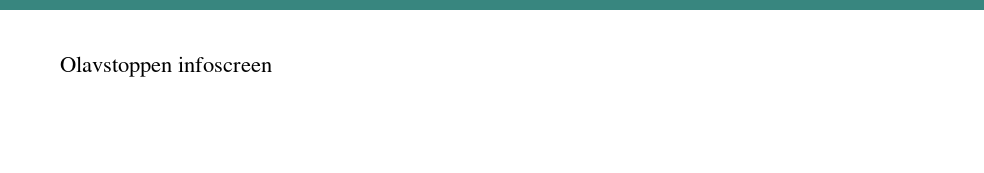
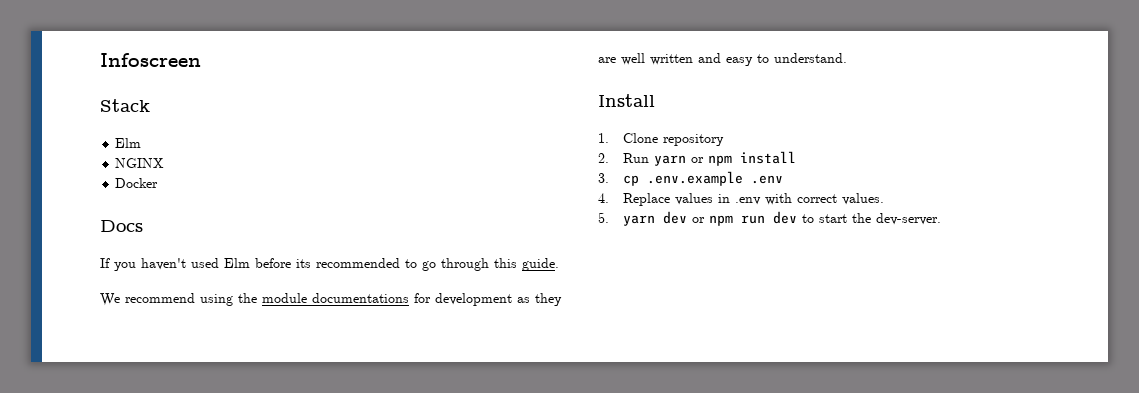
[60,56,273,77] Olavstoppen infoscreen -> [100,53,201,67] [100,99,150,112] [115,138,142,148] [115,158,165,168] [115,178,159,188] [100,220,143,232] [100,258,559,271] [100,293,562,306] [598,53,847,66] [598,94,655,107] [598,133,724,146] [598,151,796,166] [598,171,783,186] [598,193,884,206] [598,211,941,226] Infoscreen // Stack // Elm // NGINX // Docker // Docs // If you haven't used Elm before its recommended to go through this guide. // We recommend using the module documentations for development as they are well written and easy to understand. // Install // 1. Clone repository // 2. Run yarn or npm install // 3. cp .env.example .env // 4. Replace values in .env with correct values. // 5. yarn dev or npm run dev to start the dev-server.

